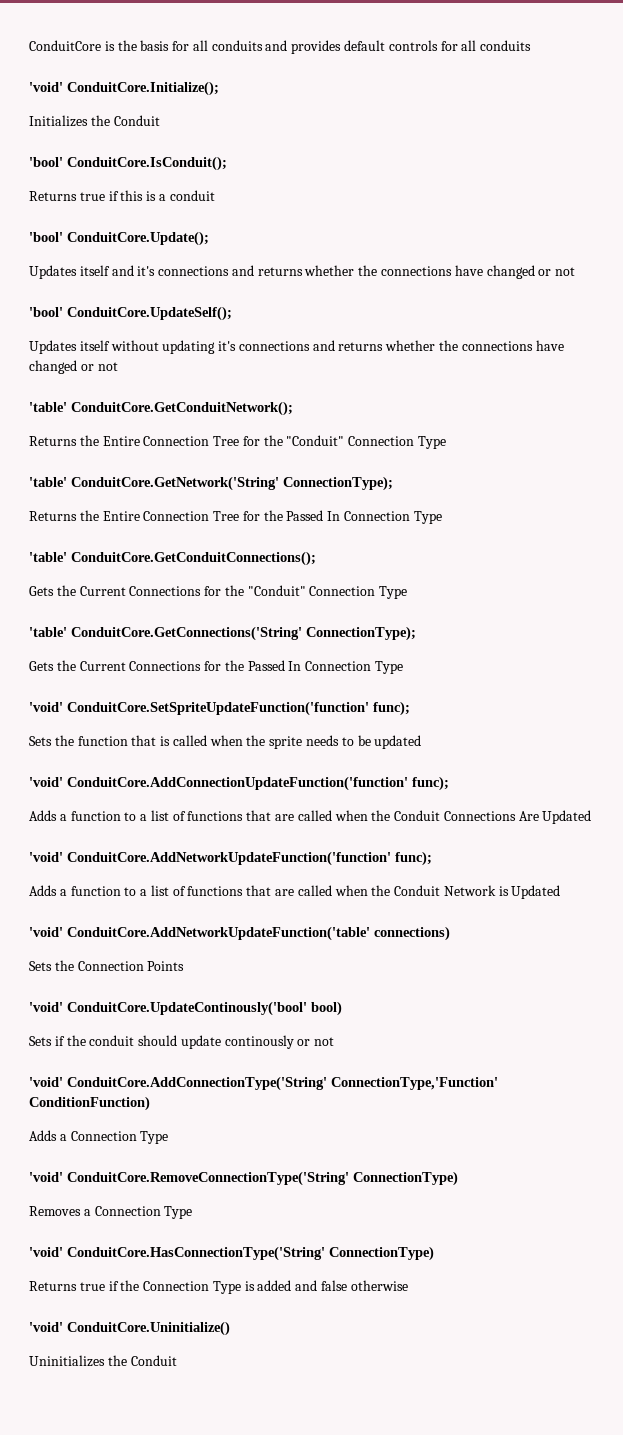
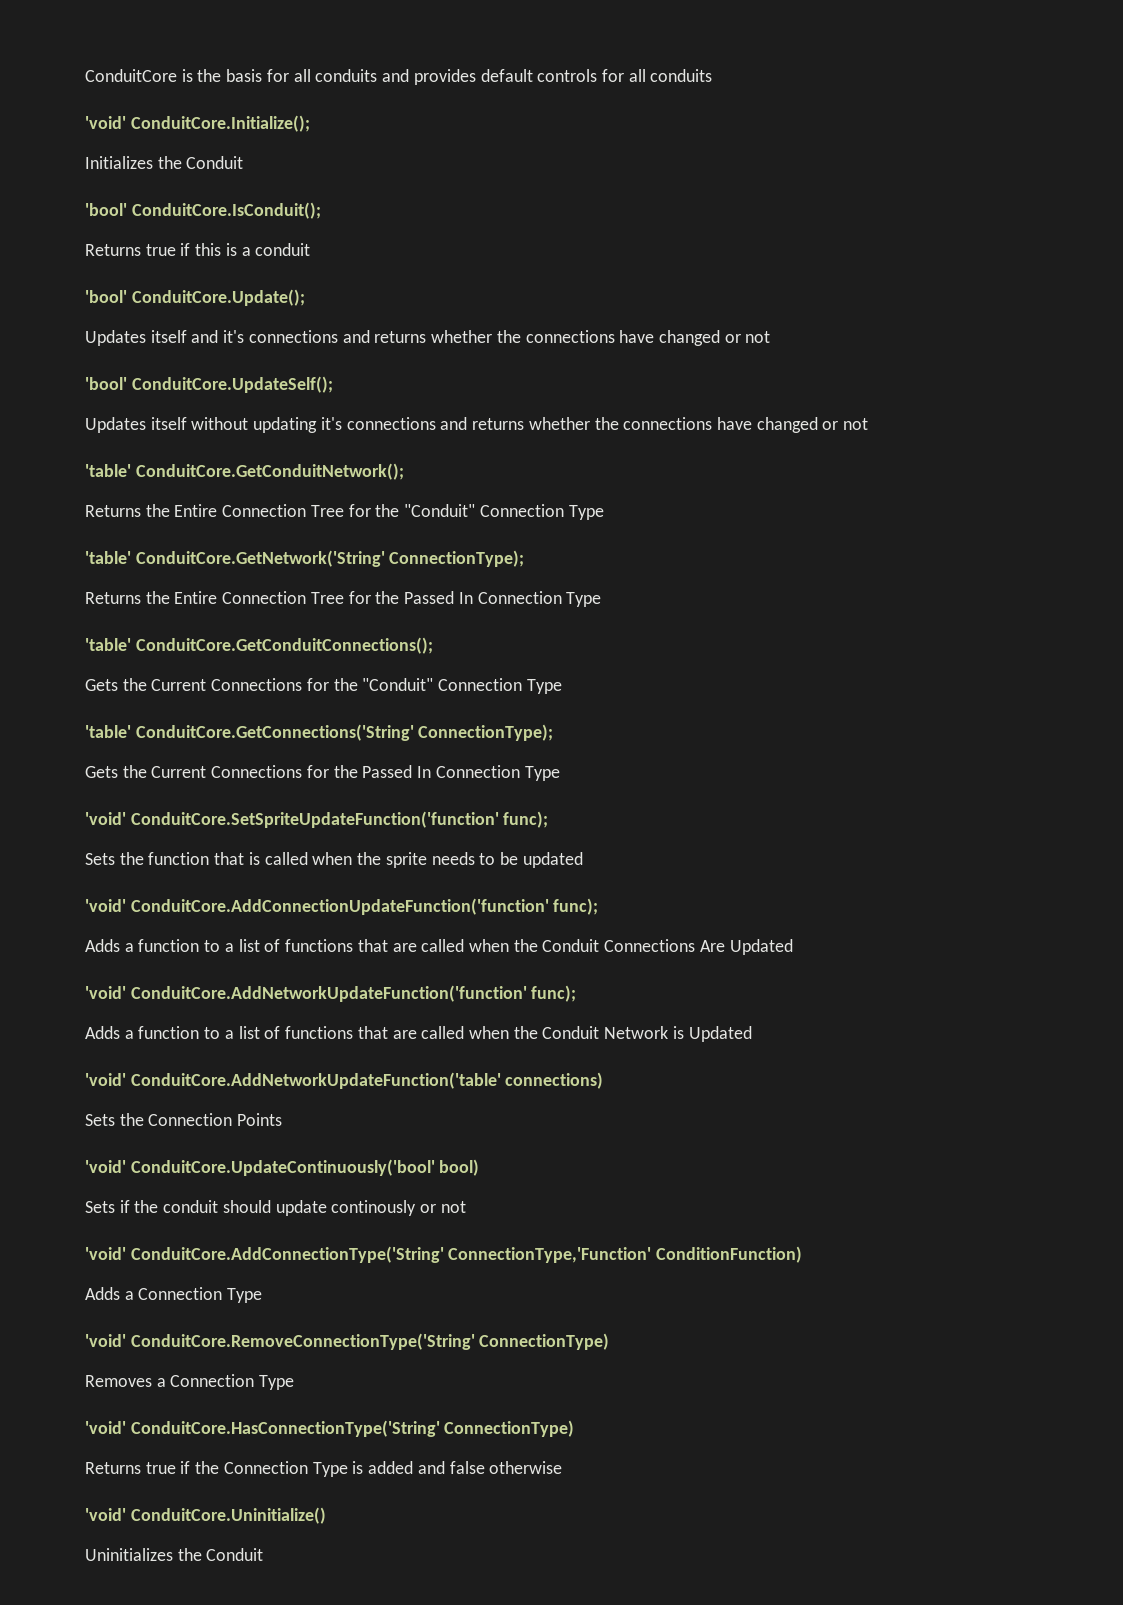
[67,1001,307,1016] ConduitCore.UpdateContinously('bool' -> [130,1159,435,1176] ConduitCore.UpdateContinuously('bool'

